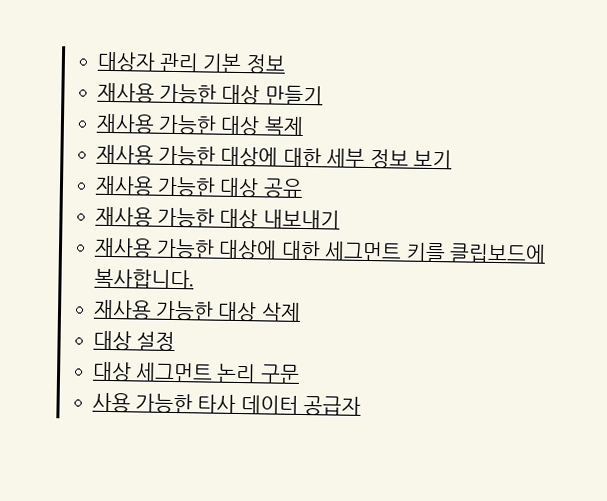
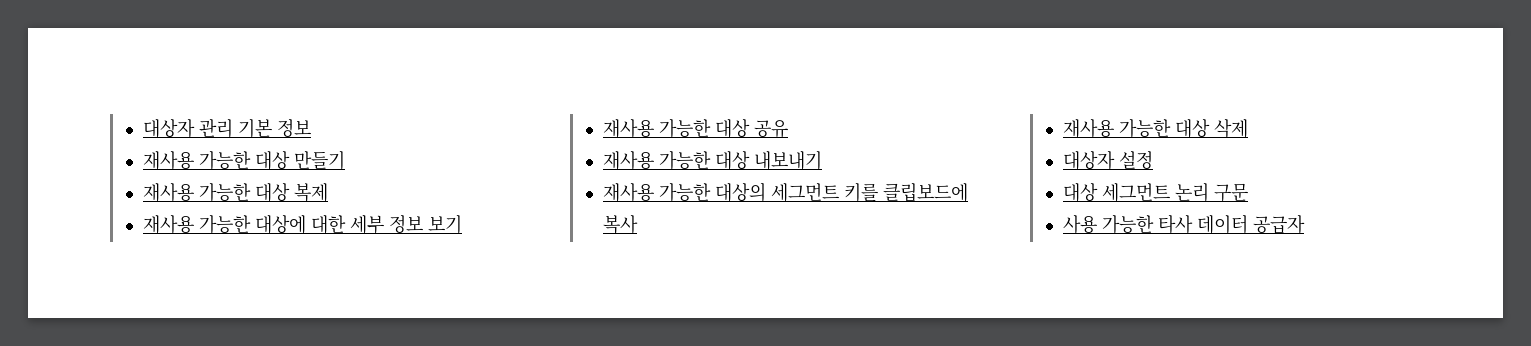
[218,239,321,261] 대상에 대한 -> [714,182,766,202] 대상의
[93,268,194,290] 복사합니다. -> [602,215,638,234] 복사
[92,330,132,351] 대상 -> [1062,150,1115,170] 대상자

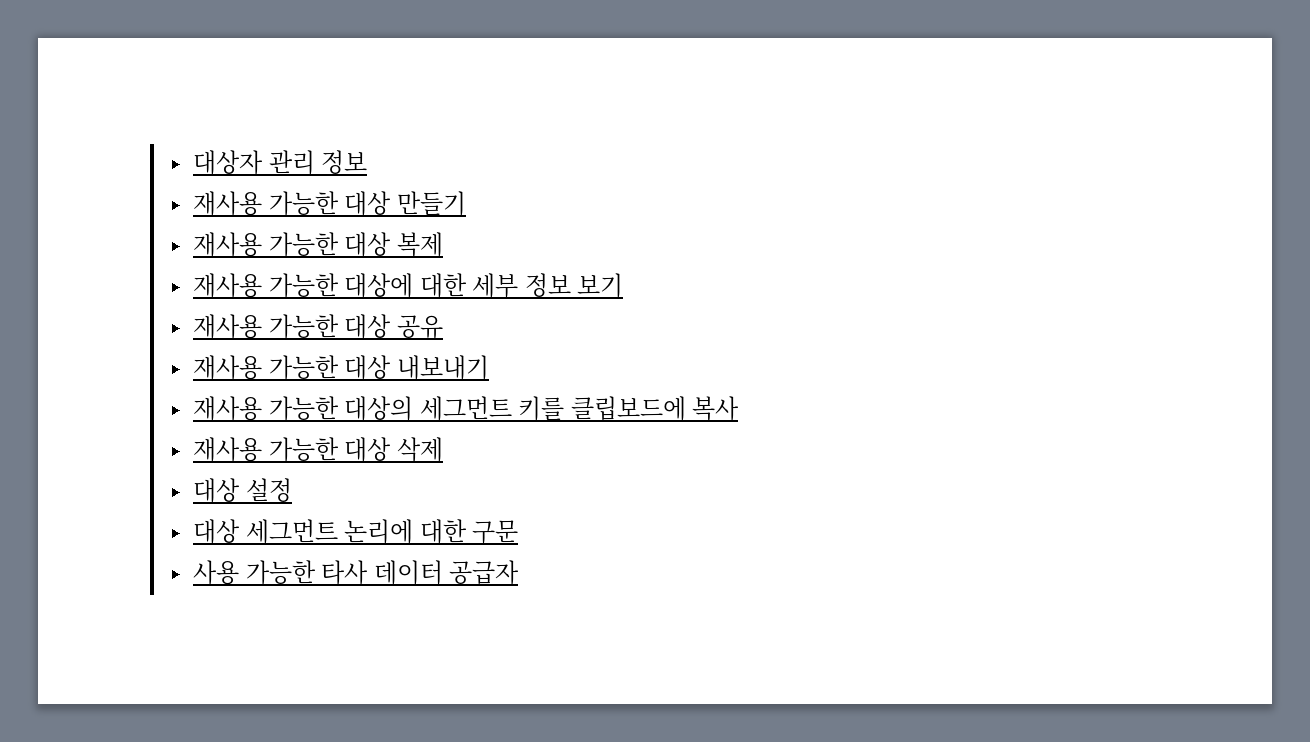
[237,119,272,138] 기본 -> (315, 162) none
[1062,150,1115,170] 대상자 -> [193,478,241,503] 대상
[1174,183,1209,202] 논리 -> [344,519,467,544] 논리에 대한

